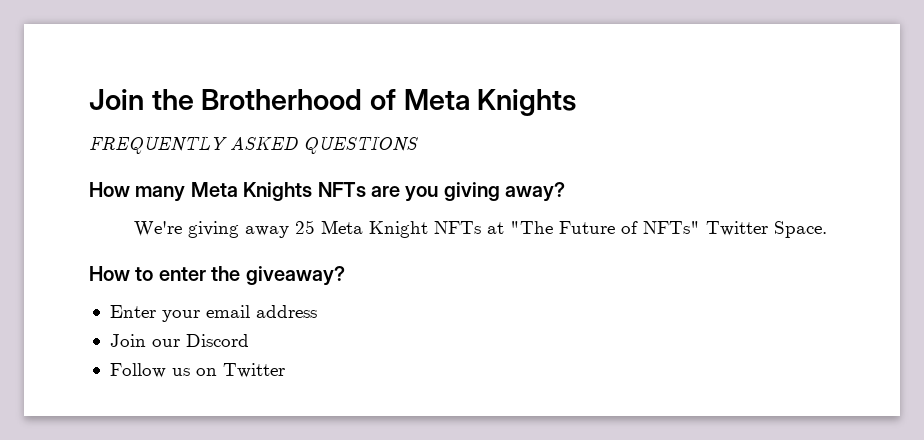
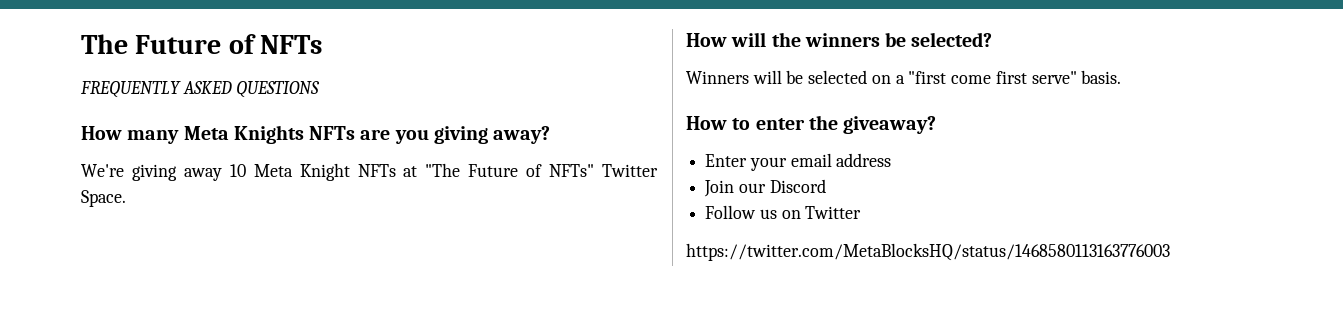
[89,89,577,116] Join the Brotherhood of Meta Knights -> [81,34,323,54] The Future of NFTs
[294,220,315,234] 25 -> [229,164,246,177] 10
(827, 229) none -> [686,32,993,47] [686,70,1122,84] // How will the winners be selected? // Winners will be selected on a "first come first serve" basis.
(285, 370) none -> [686,243,1170,261] // https://twitter.com/MetaBlocksHQ/status/1468580113163776003

